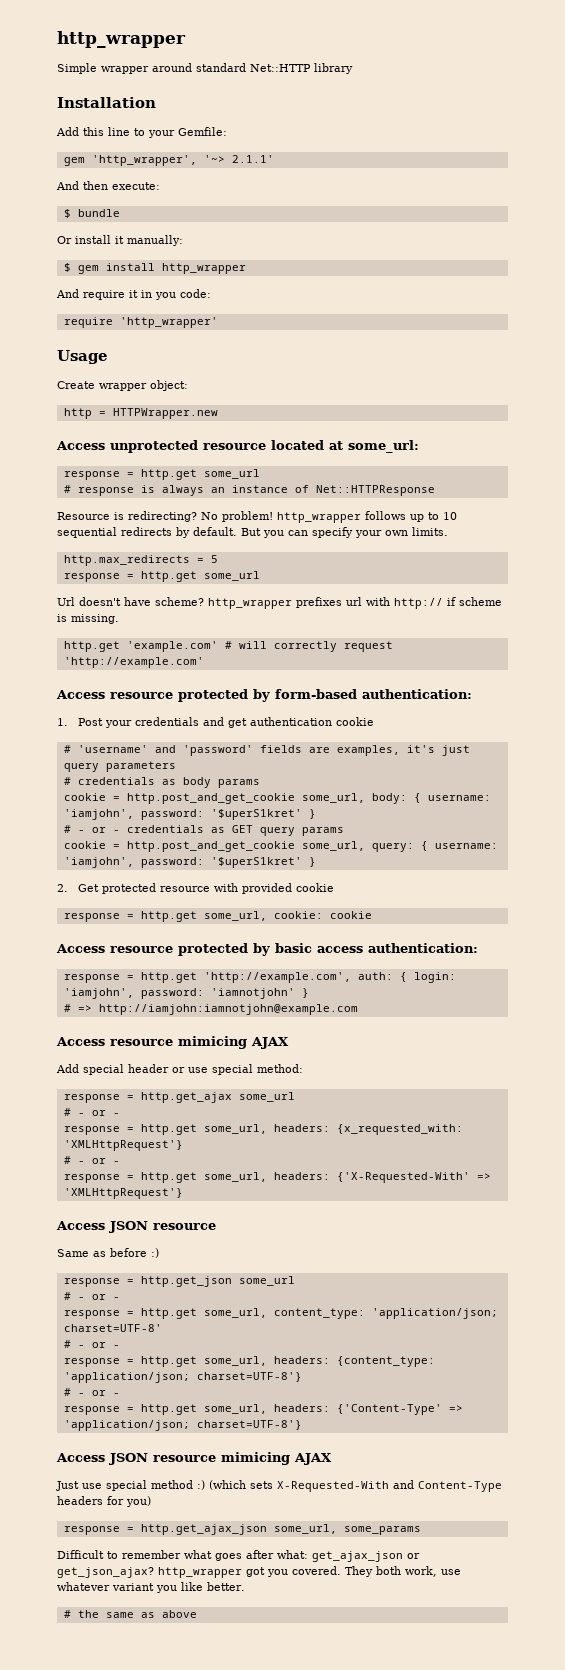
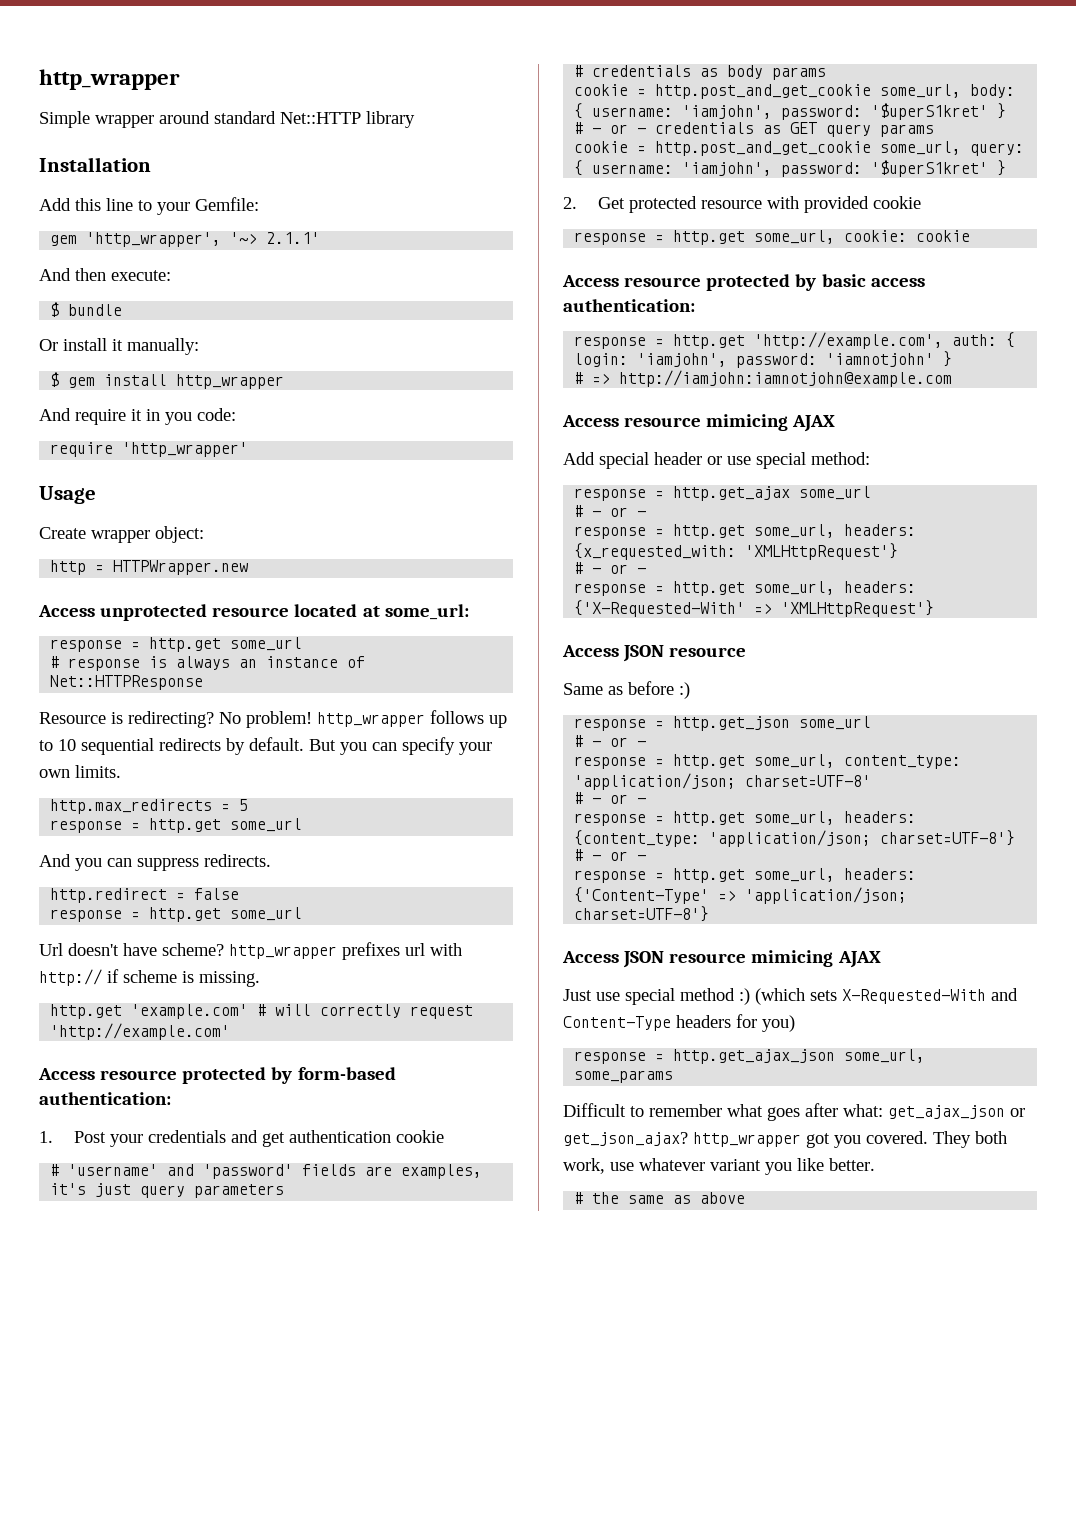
(260, 576) none -> [39,854,271,871] [50,888,240,903] [50,907,303,922] // And you can suppress redirects. // http.redirect = false // response = http.get some_url

